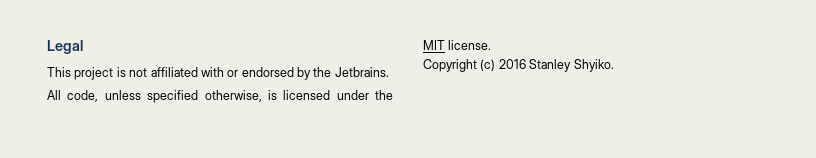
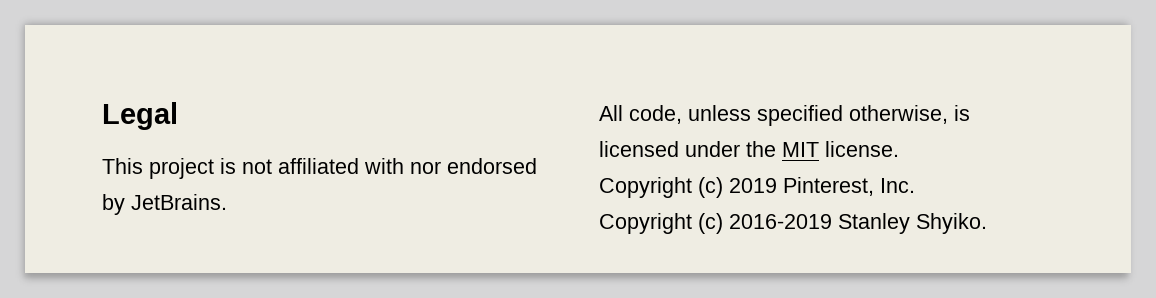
[227,70,239,77] or -> [410,161,441,174] nor
[313,67,389,77] the Jetbrains. -> [131,194,227,210] JetBrains.
[498,59,526,69] 2016 -> [729,177,915,196] [599,213,832,234] 2019 Pinterest, Inc. // Copyright (c) 2016-2019

